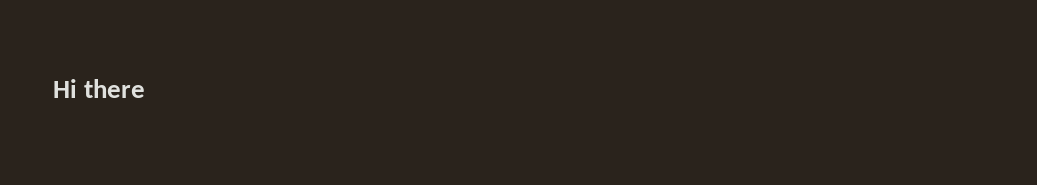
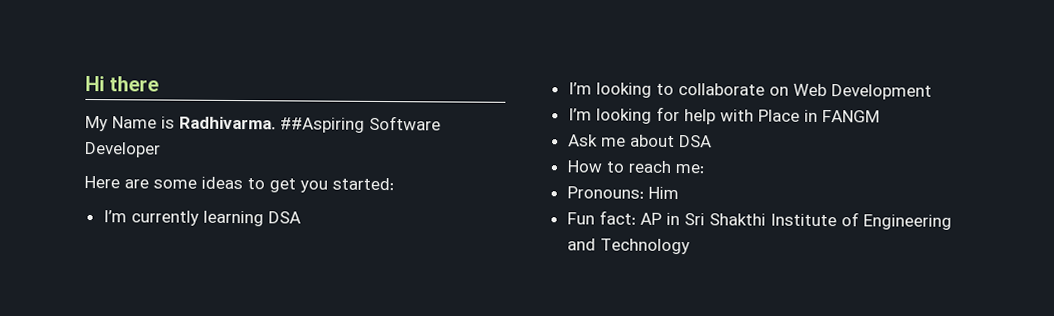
(146, 88) none -> [85,115,441,133] [84,141,161,158] [84,175,394,193] [102,210,301,227] [567,82,932,100] [567,106,880,125] [567,134,712,148] [566,160,704,174] [566,186,679,200] [566,210,952,230] [566,238,690,255] // My Name is Radhivarma. ##Aspiring Software Developer // Here are some ideas to get you started: // I’m currently learning DSA // I’m looking to collaborate on Web Development // I’m looking for help with Place in FANGM // Ask me about DSA // How to reach me: // Pronouns: Him // Fun fact: AP in Sri Shakthi Institute of Engineering and Technology

